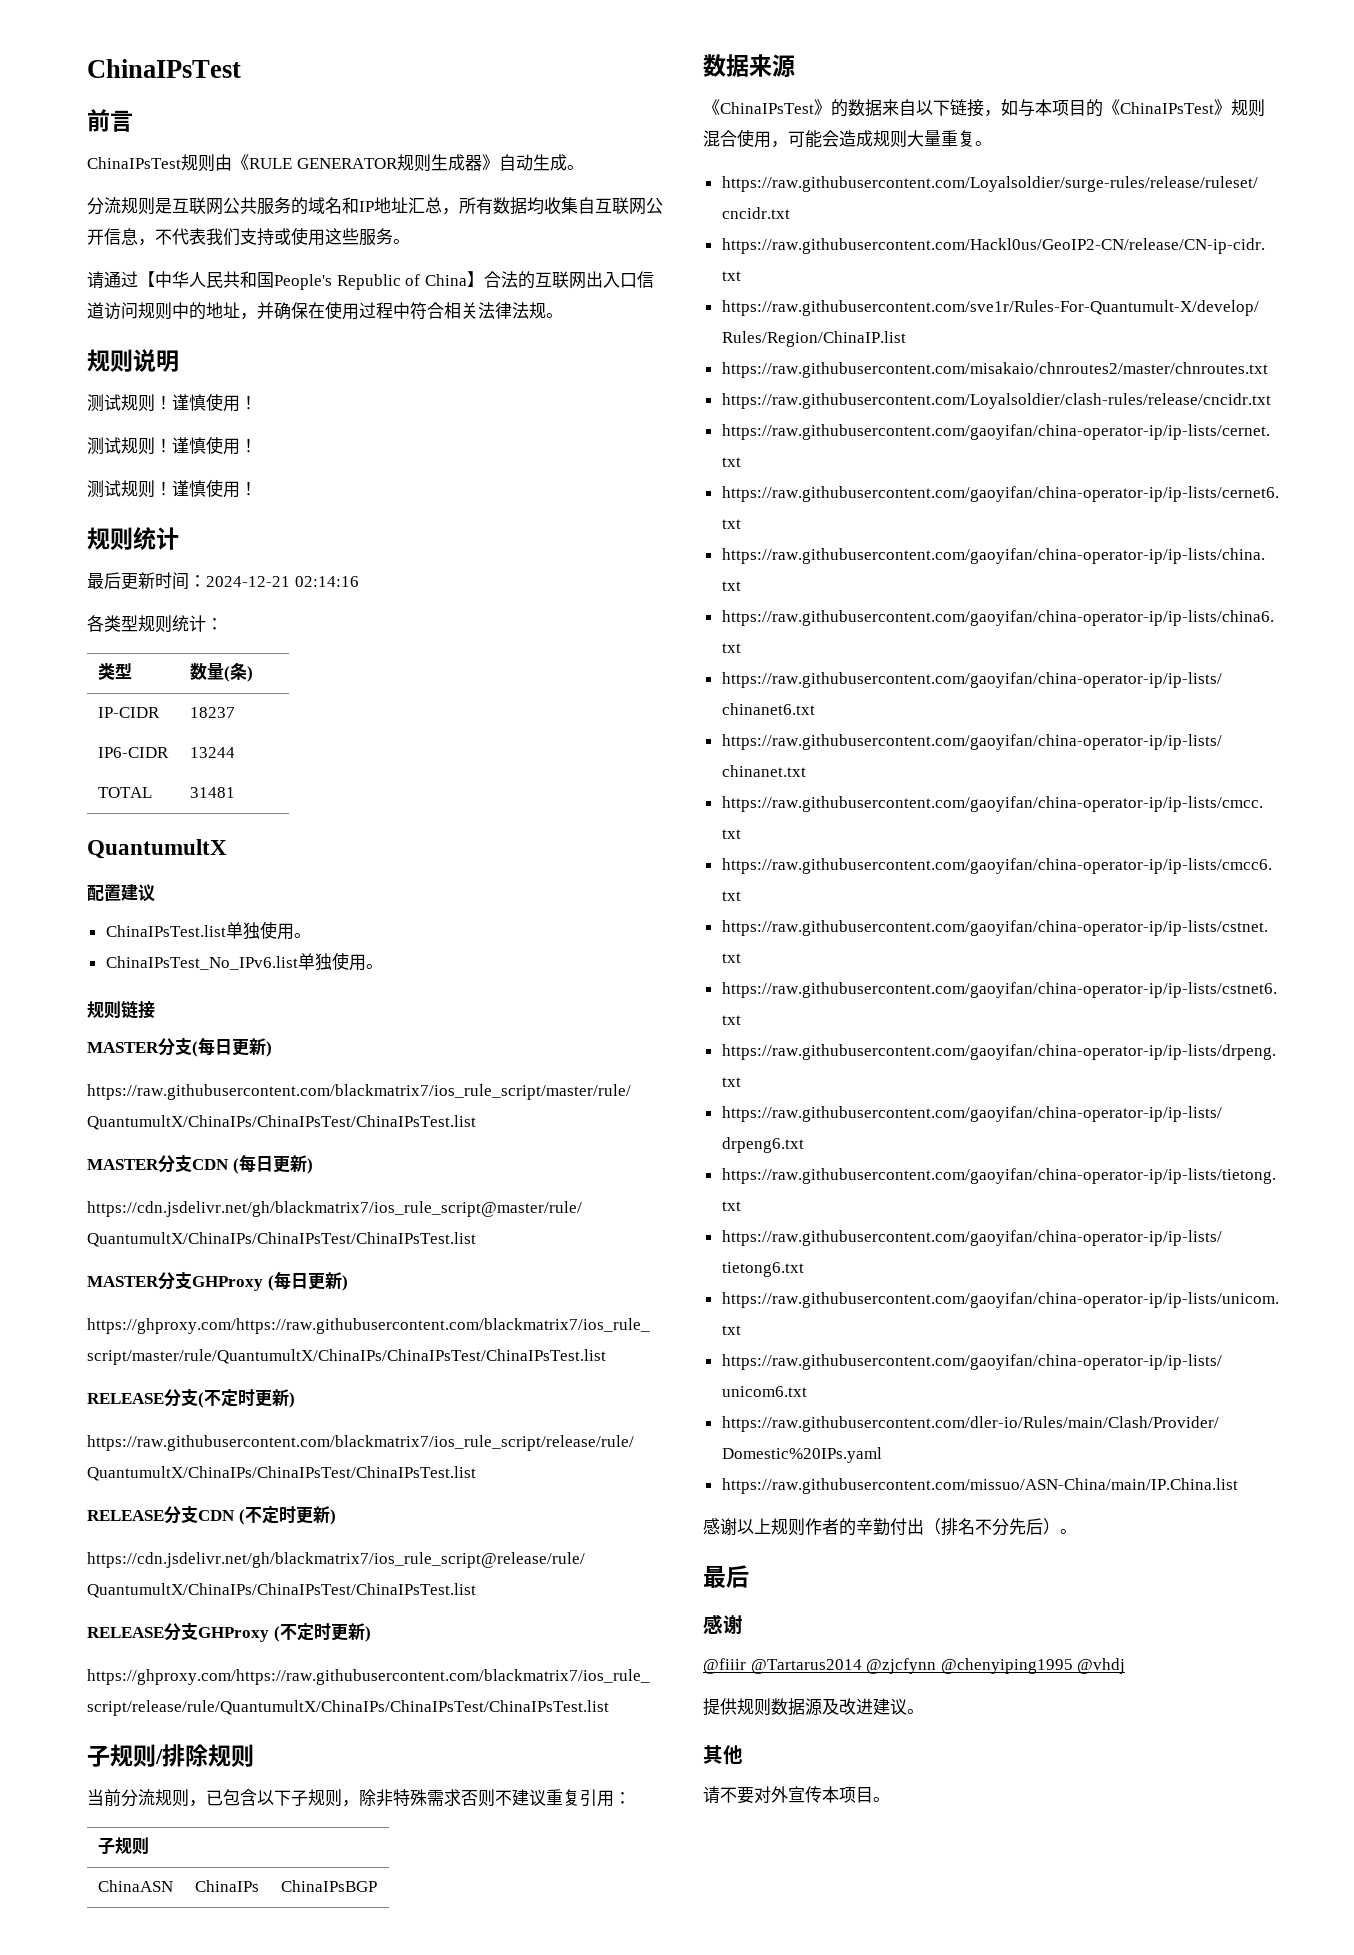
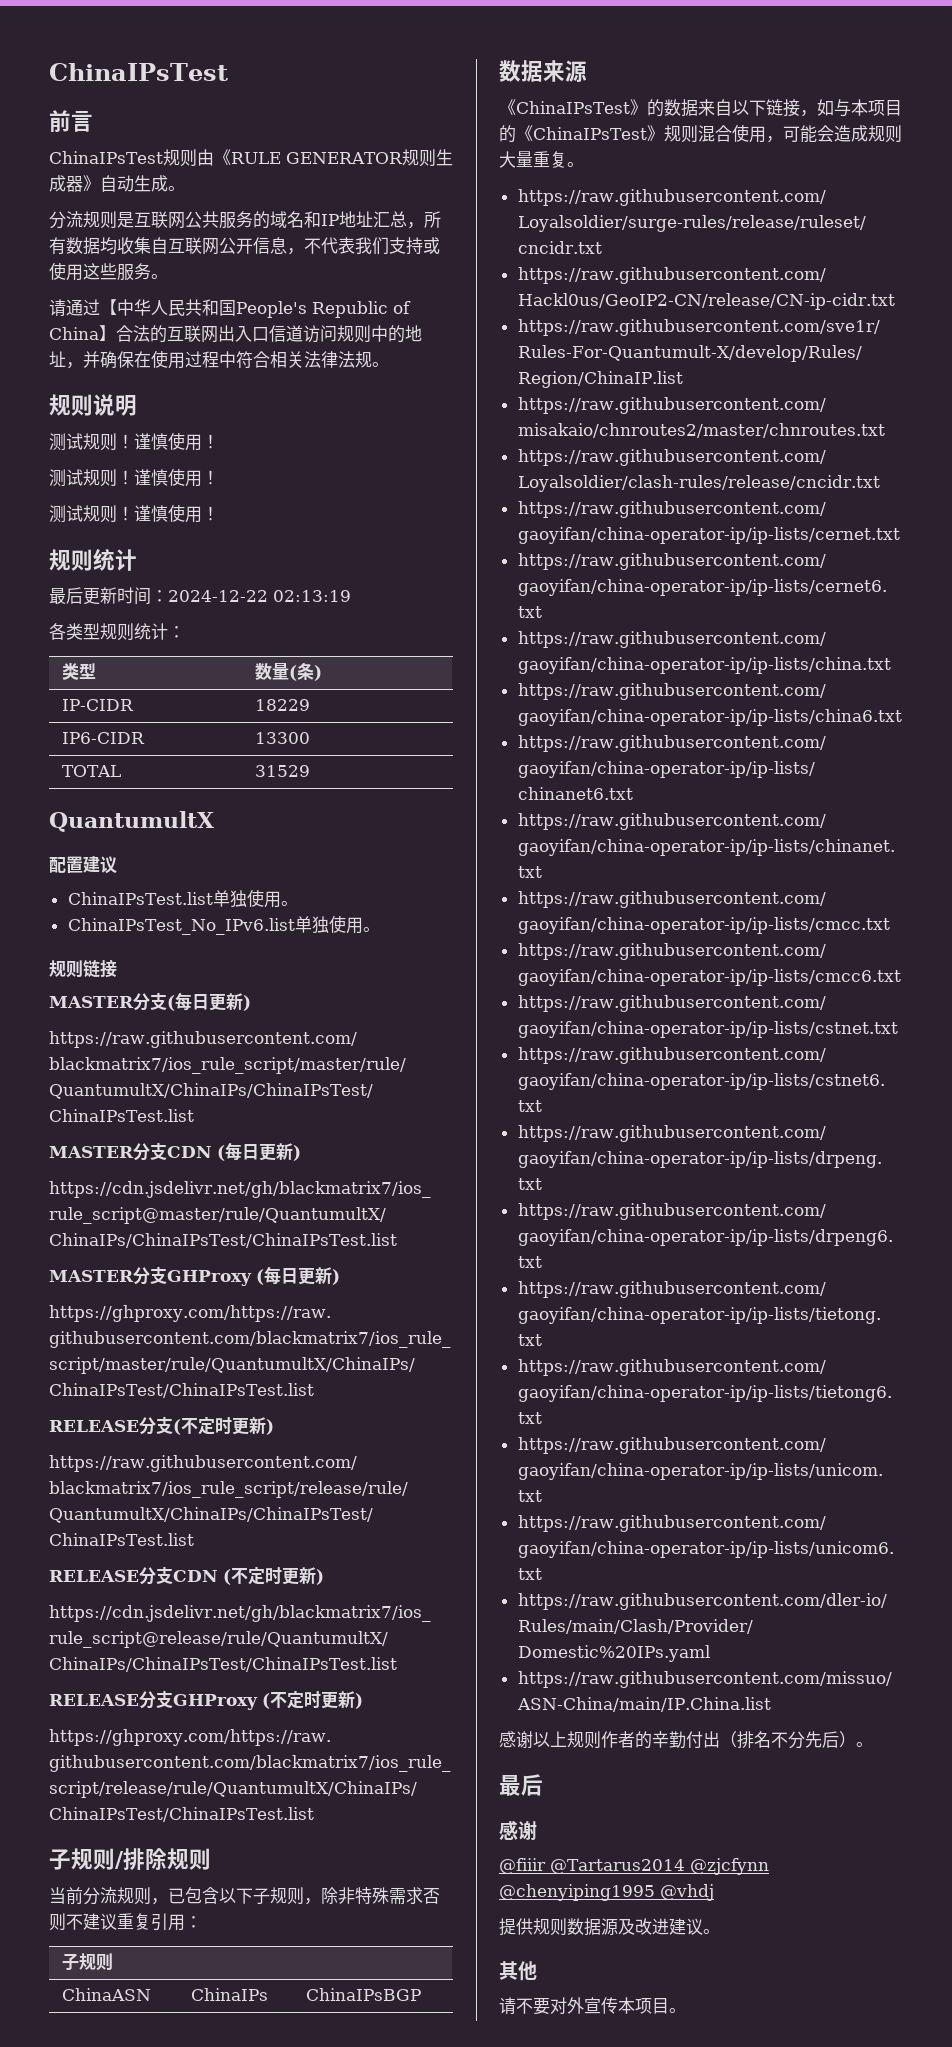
[206,576,359,587] 2024-12-21 02:14:16 -> [168,590,351,602] 2024-12-22 02:13:19
[189,707,235,718] 18237 -> [255,699,311,711] 18229
[189,747,235,758] 13244 -> [255,732,311,744] 13300
[189,787,235,798] 31481 -> [255,765,311,777] 31529

